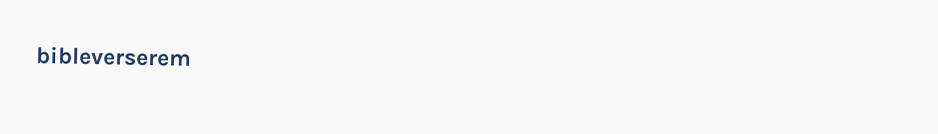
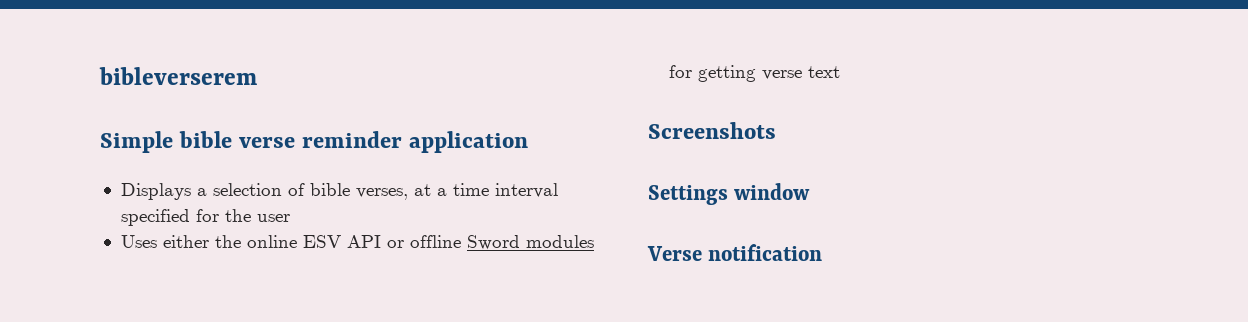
(192, 56) none -> [100,131,528,153] [120,183,558,200] [120,209,290,226] [120,235,594,250] [668,65,840,82] [648,122,776,139] [648,183,811,205] [647,244,823,261] // Simple bible verse reminder application // Displays a selection of bible verses, at a time interval specified for the user // Uses either the online ESV API or offline Sword modules for getting verse text // Screenshots // Settings window // Verse notification

